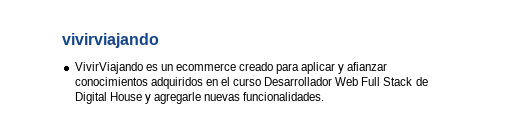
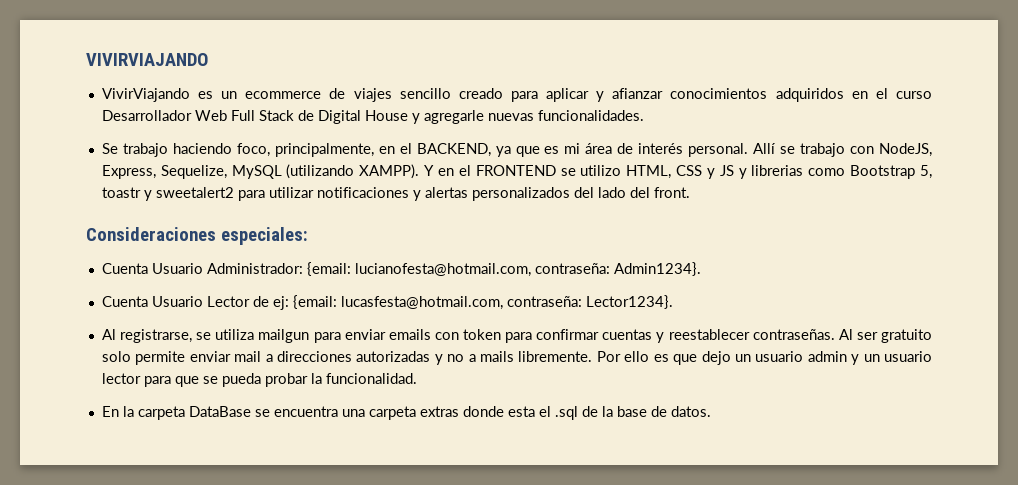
[62,33,159,48] vivirviajando -> [86,53,208,66] VIVIRVIAJANDO
(236, 67) none -> [329,88,451,102] de viajes sencillo
(325, 96) none -> [101,143,932,157] [101,164,932,179] [101,187,690,201] [86,227,308,245] [101,262,701,277] [101,295,673,310] [101,329,933,343] [101,351,932,365] [101,373,417,387] [101,406,711,420] // Se trabajo haciendo foco, principalmente, en el BACKEND, ya que es mi área de interés personal. Allí se trabajo con NodeJS, Express, Sequelize, MySQL (utilizando XAMPP). Y en el FRONTEND se utilizo HTML, CSS y JS y librerias como Bootstrap 5, toastr y sweetalert2 para utilizar notificaciones y alertas personalizados del lado del front. // Consideraciones especiales: // Cuenta Usuario Administrador: {email: lucianofesta@hotmail.com, contraseña: Admin1234}. // Cuenta Usuario Lector de ej: {email: lucasfesta@hotmail.com, contraseña: Lector1234}. // Al registrarse, se utiliza mailgun para enviar emails con token para confirmar cuentas y reestablecer contraseñas. Al ser gratuito solo permite enviar mail a direcciones autorizadas y no a mails libremente. Por ello es que dejo un usuario admin y un usuario lector para que se pueda probar la funcionalidad. // En la carpeta DataBase se encuentra una carpeta extras donde esta el .sql de la base de datos.

